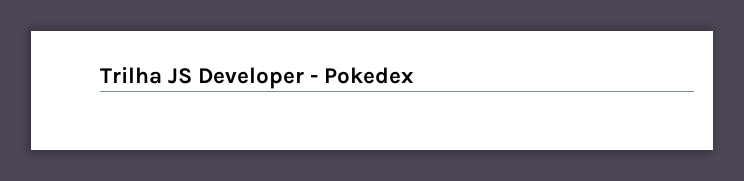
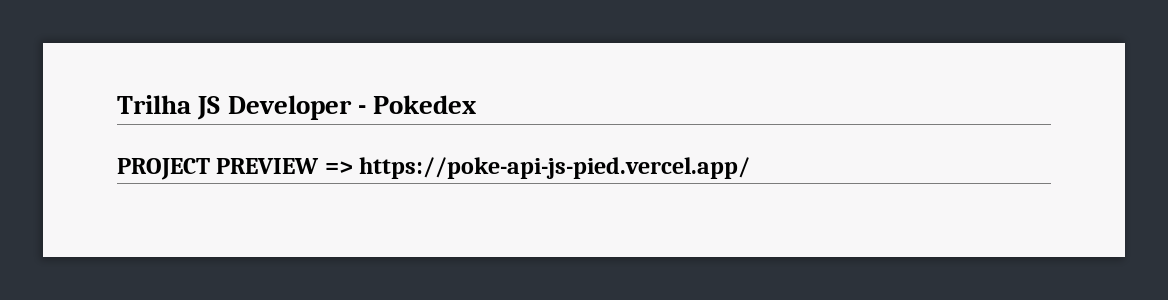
(415, 75) none -> [117,157,751,180] // PROJECT PREVIEW => https://poke-api-js-pied.vercel.app/

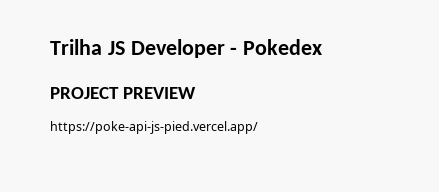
[324,161,353,174] => -> (196, 93) //

